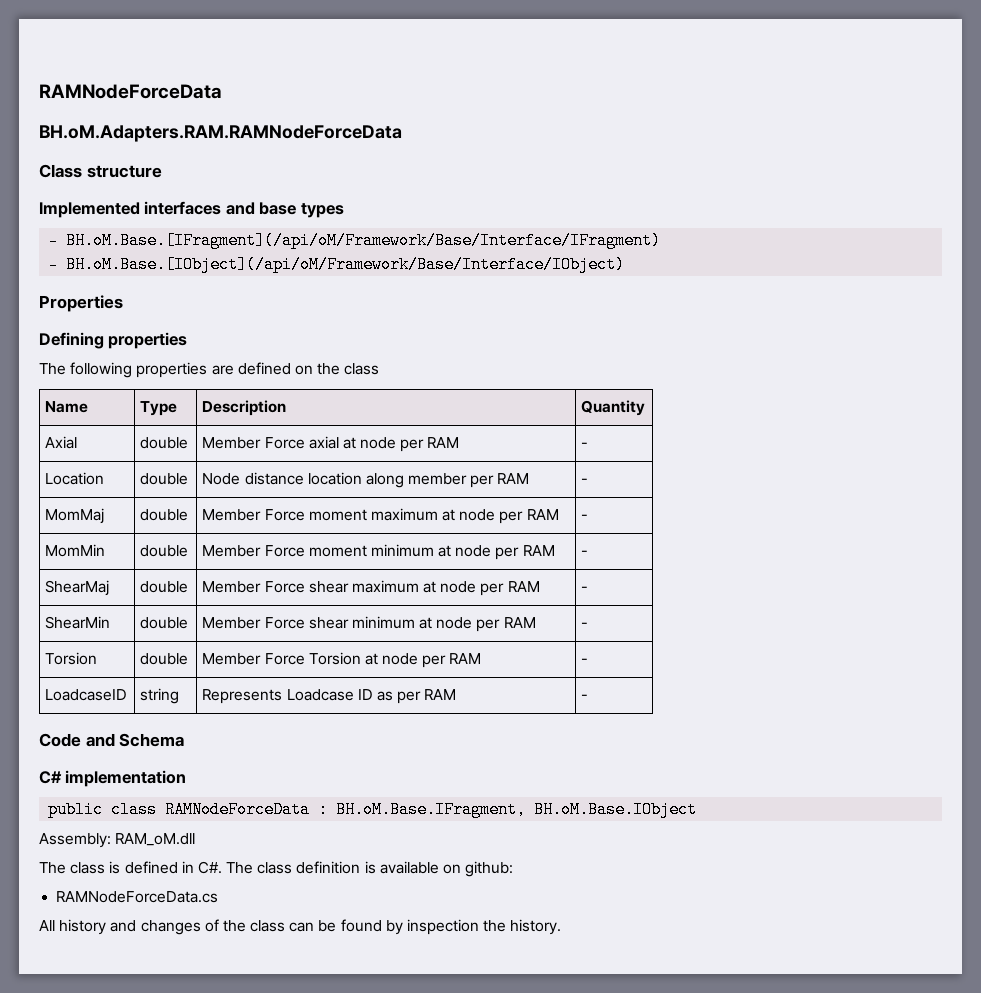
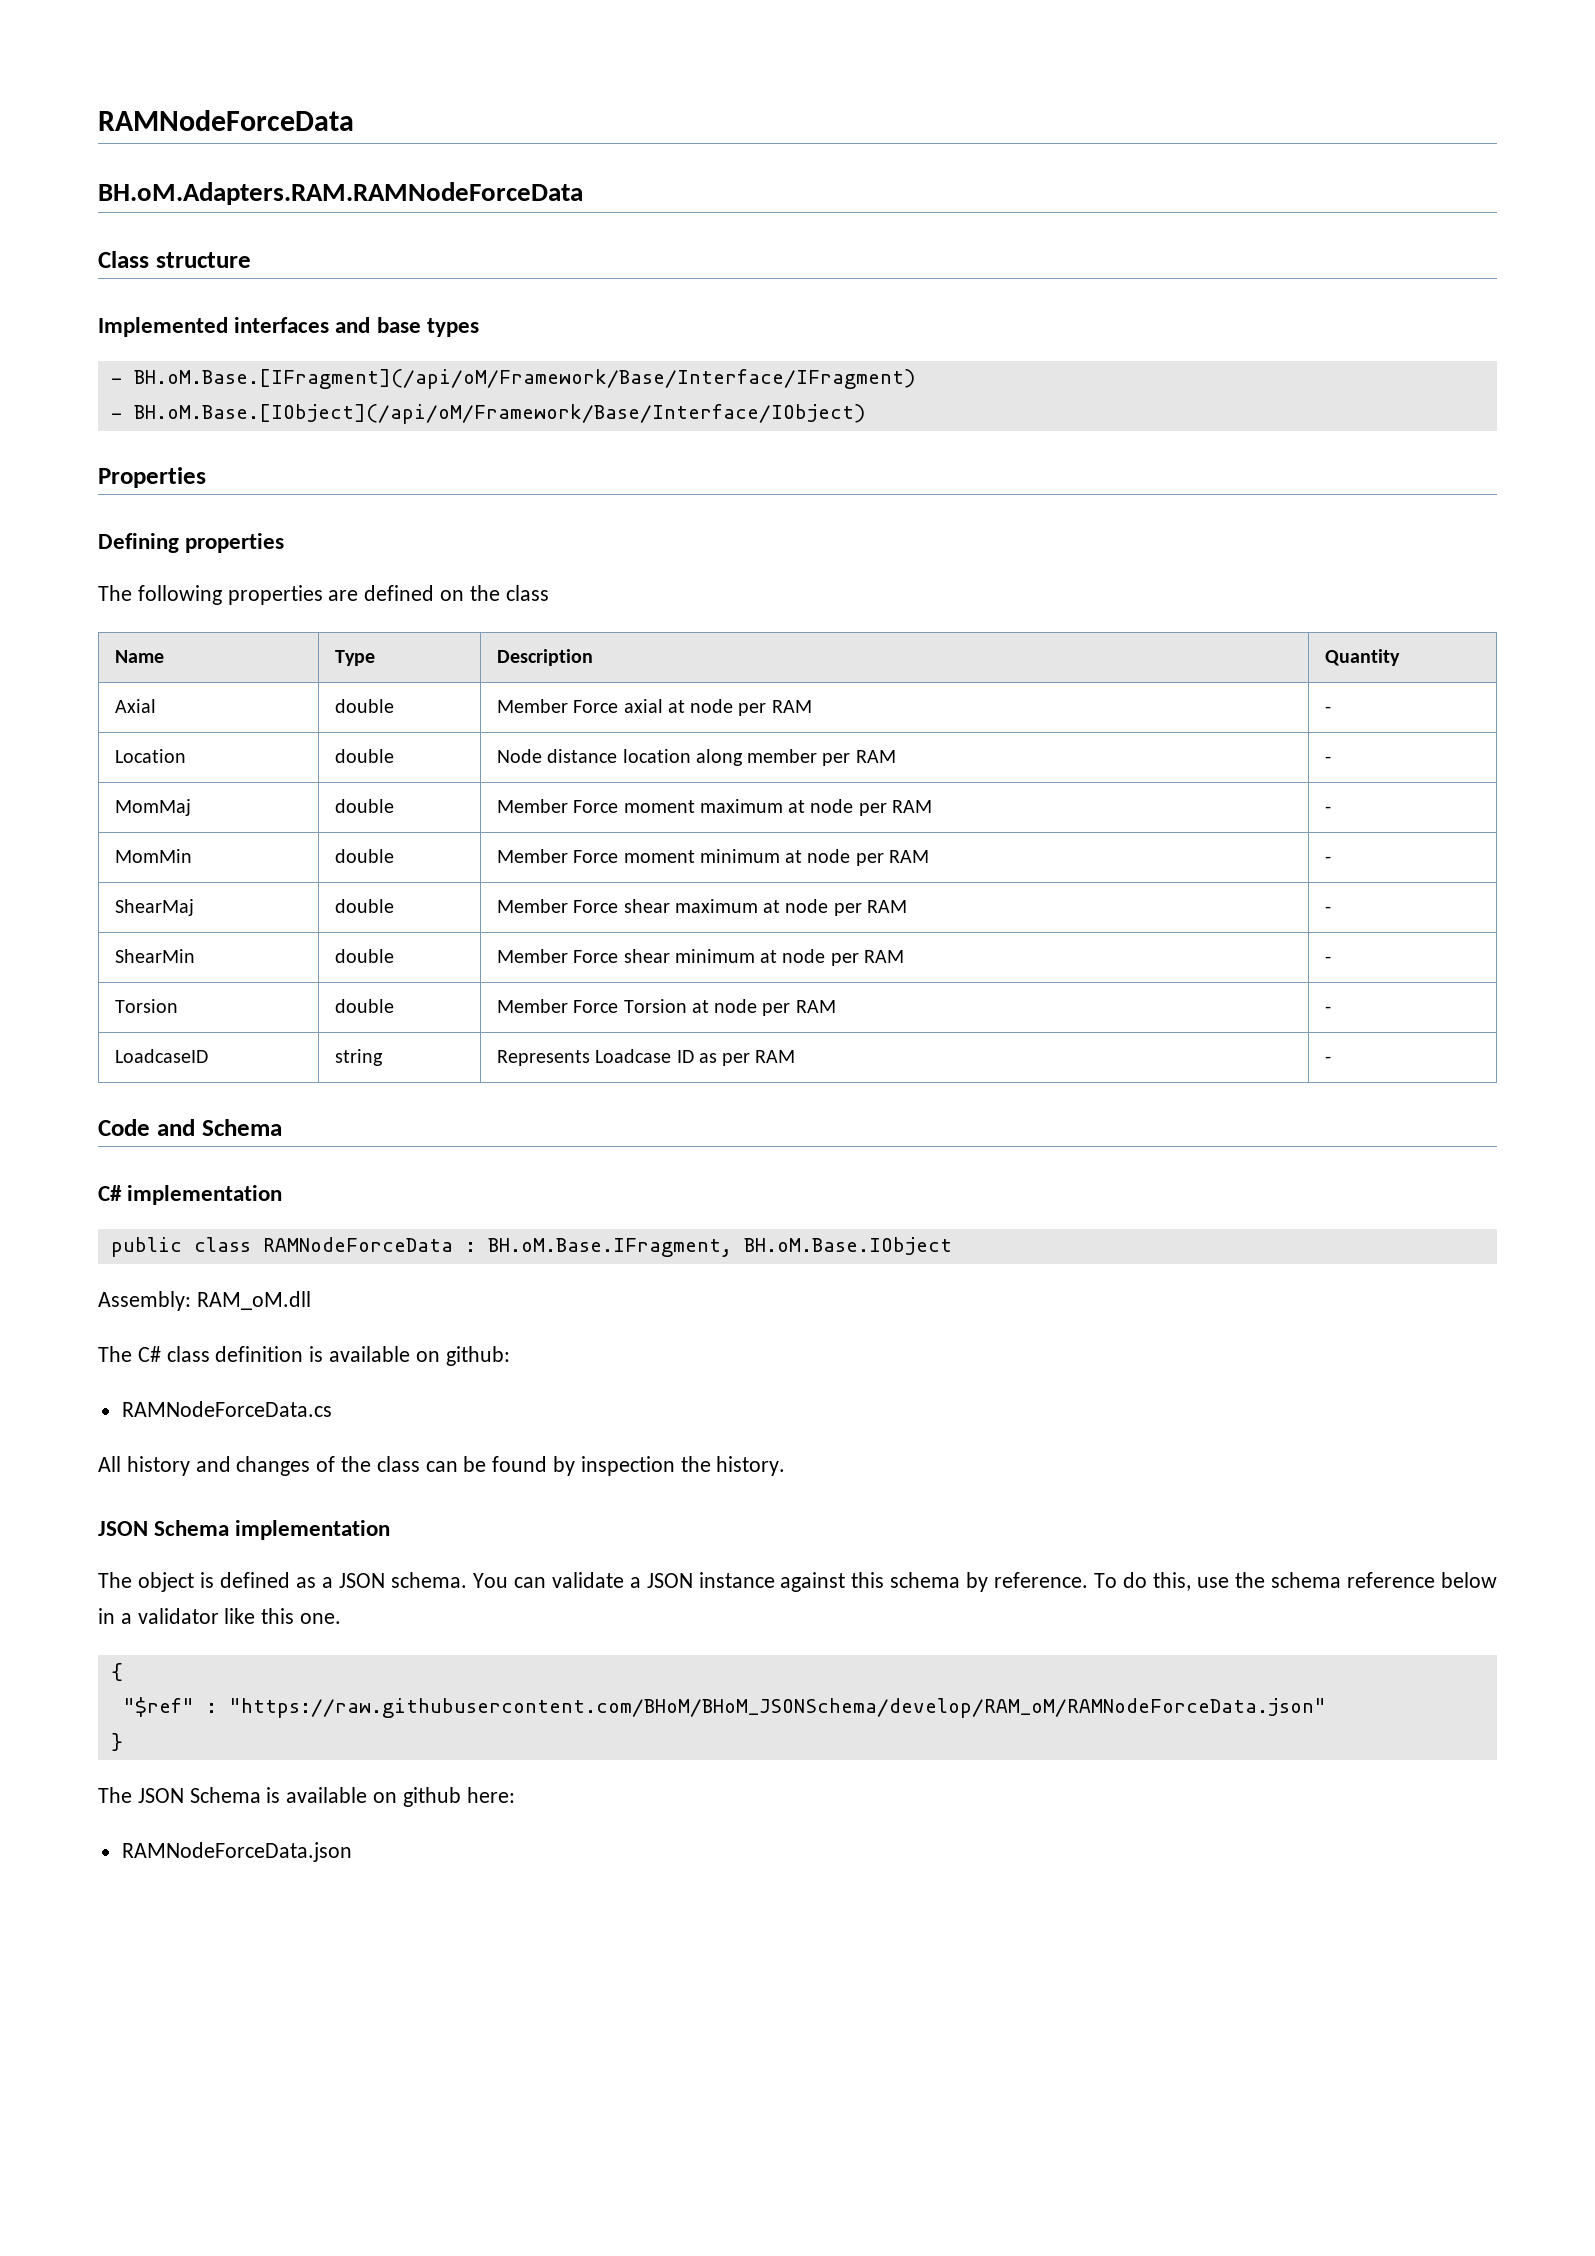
[70,861,254,874] class is defined in C#. The -> [137,1346,161,1362] C#
(562, 927) none -> [98,1520,391,1540] [98,1572,1498,1592] [98,1608,342,1624] [110,1663,123,1681] [122,1697,1326,1718] [110,1733,123,1751] [98,1787,515,1807] [121,1842,352,1862] // JSON Schema implementation // The object is defined as a JSON schema. You can validate a JSON instance against this schema by reference. To do this, use the schema reference below in a validator like this one. // { // "$ref" : "https://raw.githubusercontent.com/BHoM/BHoM_JSONSchema/develop/RAM_oM/RAMNodeForceData.json" // } // The JSON Schema is available on github here: // RAMNodeForceData.json

